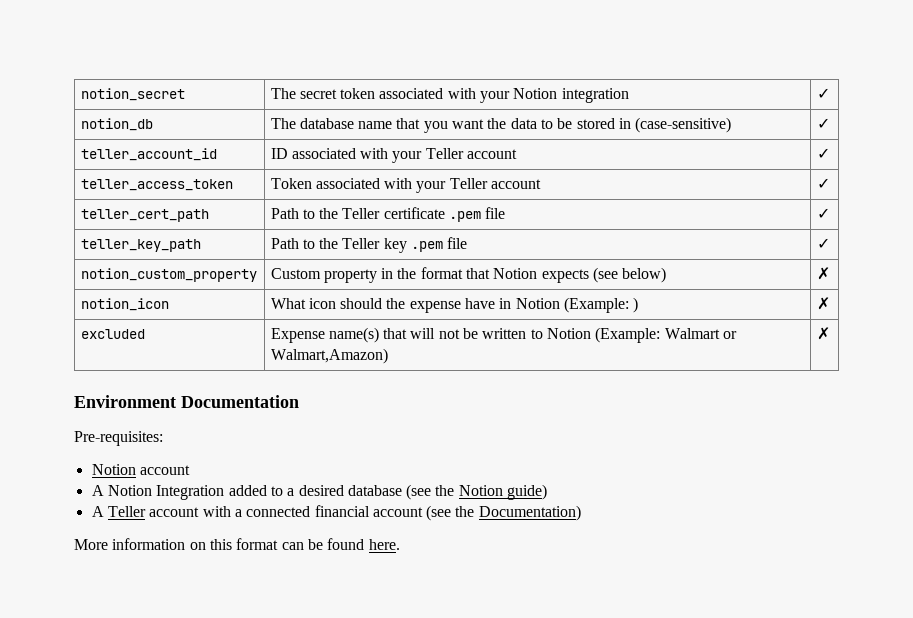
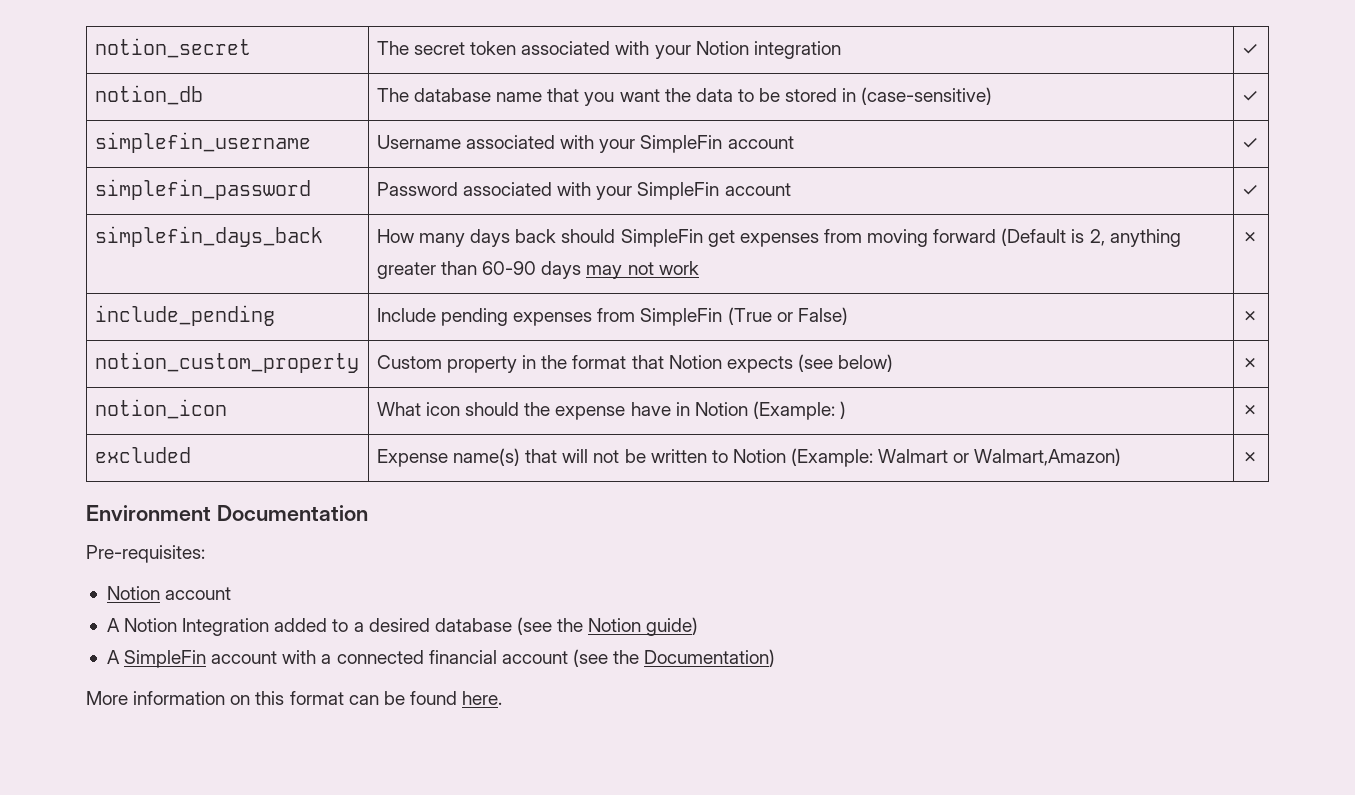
[80,148,217,161] [270,148,518,163] [816,148,830,159] [80,179,233,191] [270,178,542,193] [816,178,830,189] [80,209,209,222] [270,207,506,222] [816,208,830,219] [80,239,201,252] [270,237,468,253] [816,238,830,249] teller_account_id | ID associated with your Teller account | ✓ // teller_access_token | Token associated with your Teller account | ✓ // teller_cert_path | Path to the Teller certificate .pem file | ✓ // teller_key_path | Path to the Teller key .pem file | ✓ -> [94,132,311,153] [376,135,794,153] [1241,138,1258,149] [94,179,311,200] [376,182,791,200] [1241,185,1258,196] [94,226,323,247] [376,228,1181,247] [376,261,699,279] [1241,231,1258,243] [94,305,275,326] [376,307,848,326] [1241,310,1258,322] simplefin_username | Username associated with your SimpleFin account | ✓ // simplefin_password | Password associated with your SimpleFin account | ✓ // simplefin_days_back | How many days back should SimpleFin get expenses from moving forward (Default is 2, anything greater than 60-90 days may not work | ✗ // include_pending | Include pending expenses from SimpleFin (True or False) | ✗
[107,506,146,517] Teller -> [124,650,207,668] SimpleFin

